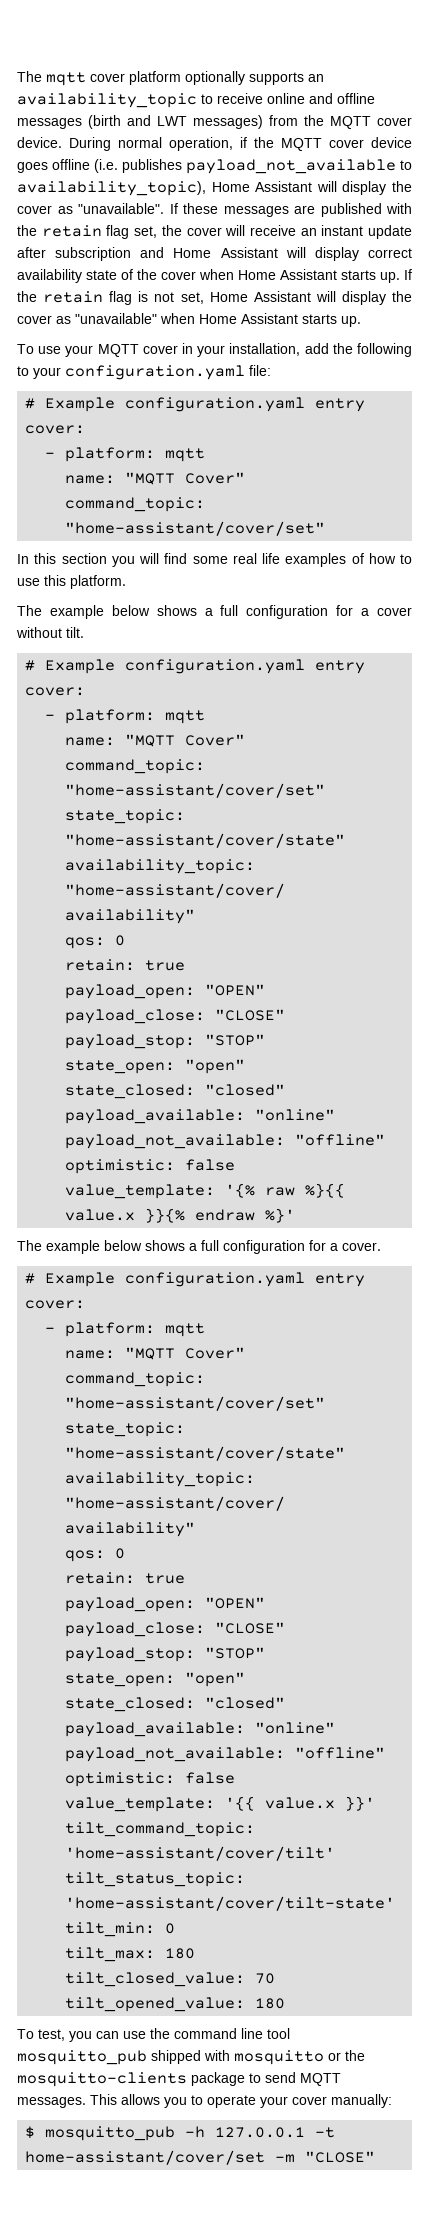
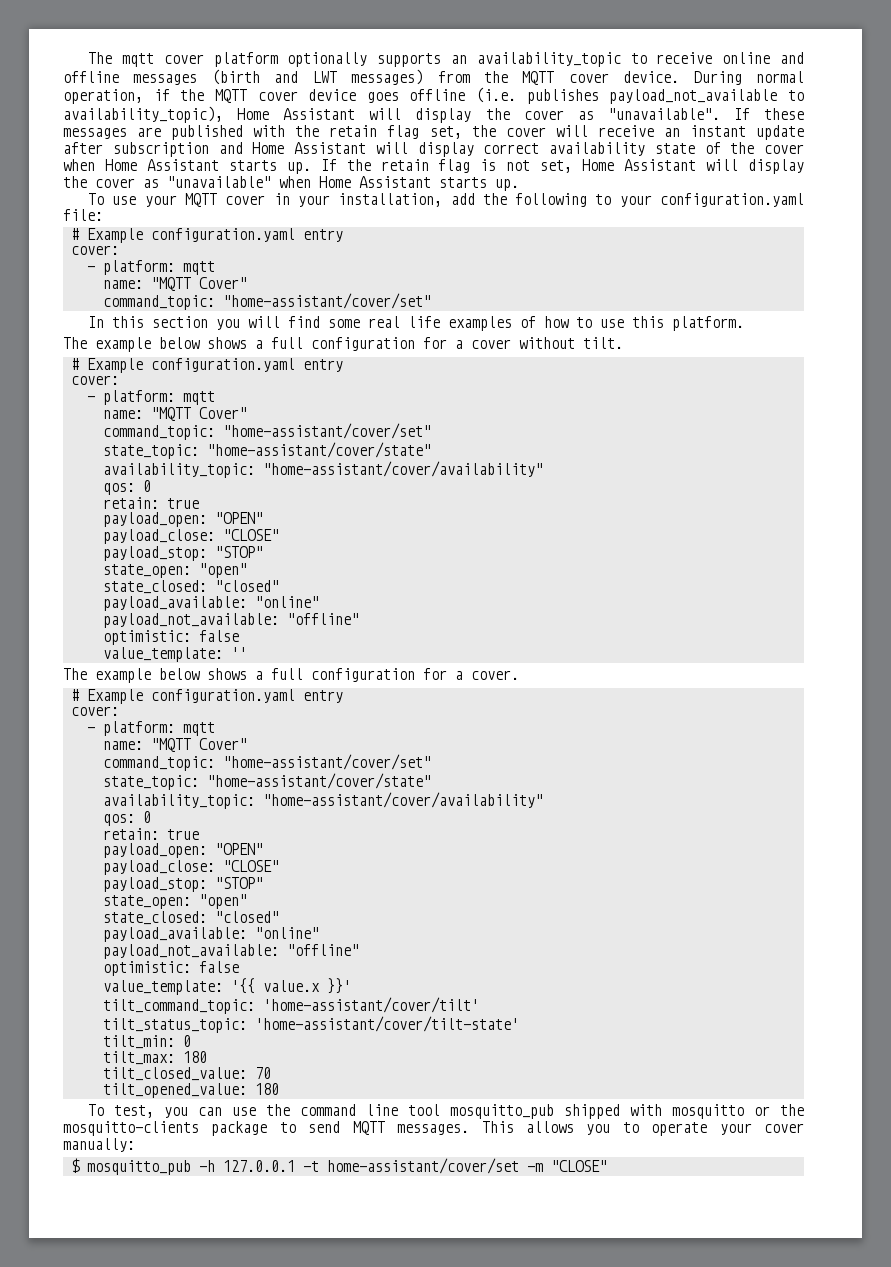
[225,1183,346,1198] [65,1208,296,1223] '{% raw %}{{ value.x }}{% endraw %}' -> [230,647,247,659] ''

